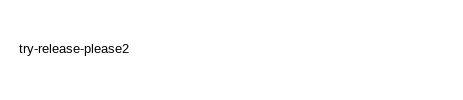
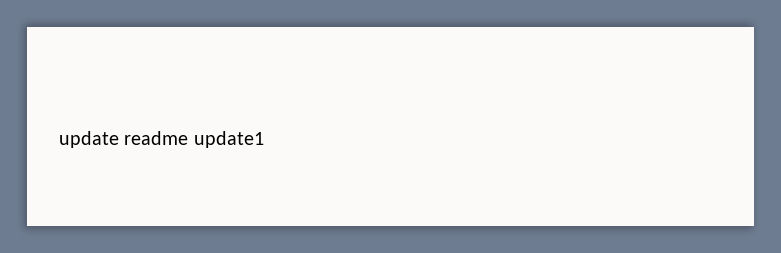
[19,44,129,56] try-release-please2 -> [59,131,264,148] update readme update1

